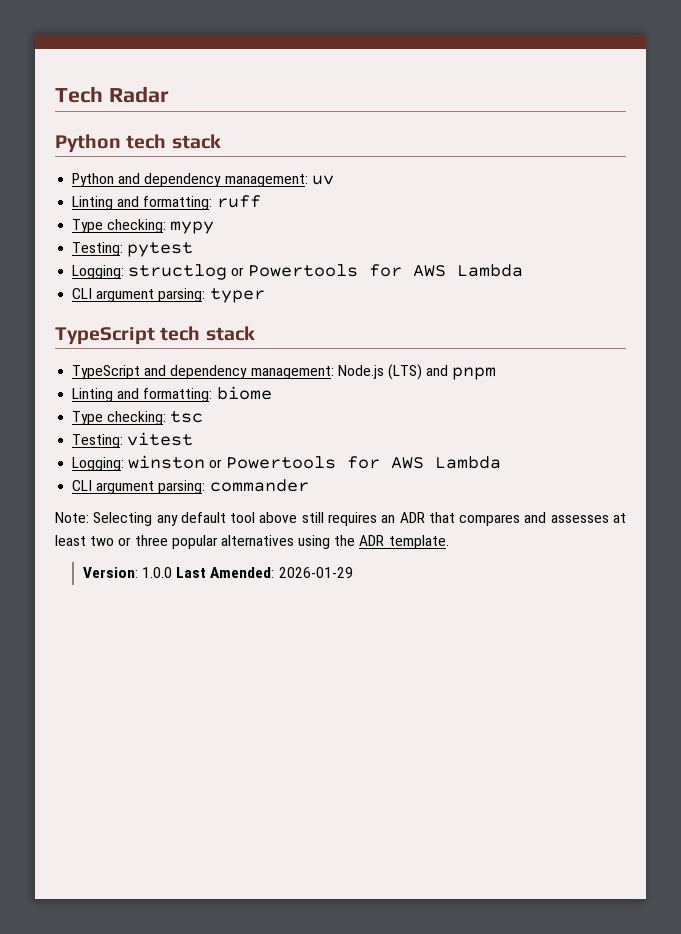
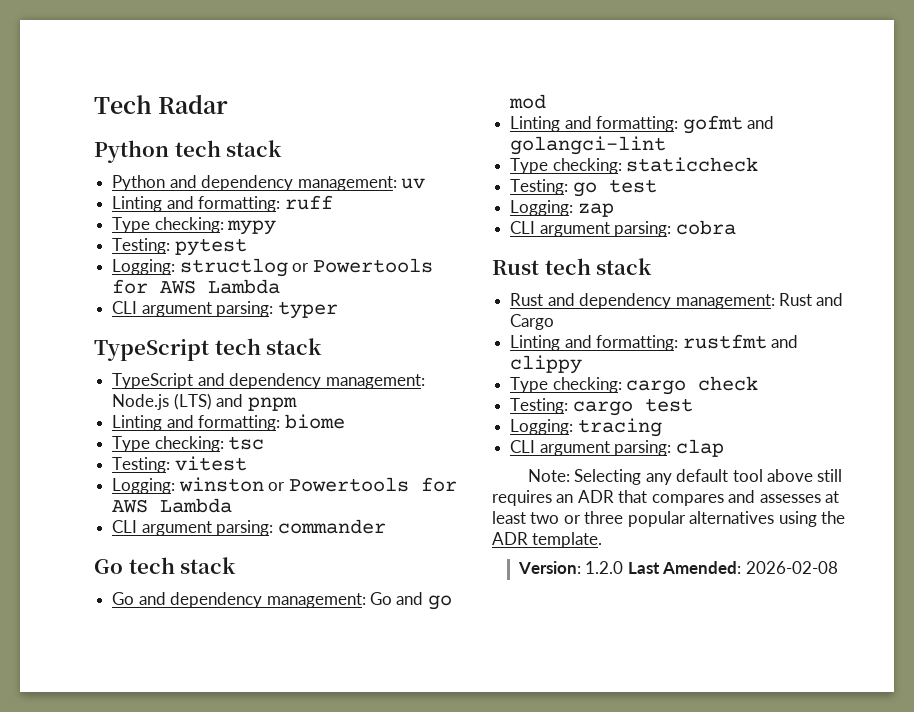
(309, 485) none -> [94,557,237,574] [112,592,452,610] [509,94,547,109] [510,115,774,134] [510,136,667,155] [510,157,759,174] [510,179,657,197] [510,200,614,217] [510,220,736,237] [492,258,653,275] [510,293,844,309] [510,314,555,330] [510,334,798,351] [510,355,583,374] [510,376,759,395] [510,398,693,416] [510,418,662,437] [510,439,724,457] // Go tech stack // Go and dependency management: Go and go mod // Linting and formatting: gofmt and golangci-lint // Type checking: staticcheck // Testing: go test // Logging: zap // CLI argument parsing: cobra // Rust tech stack // Rust and dependency management: Rust and Cargo // Linting and formatting: rustfmt and clippy // Type checking: cargo check // Testing: cargo test // Logging: tracing // CLI argument parsing: clap
[142,567,173,578] 1.0.0 -> [585,561,624,574] 1.2.0
[278,567,353,578] 2026-01-29 -> [745,561,838,574] 2026-02-08

